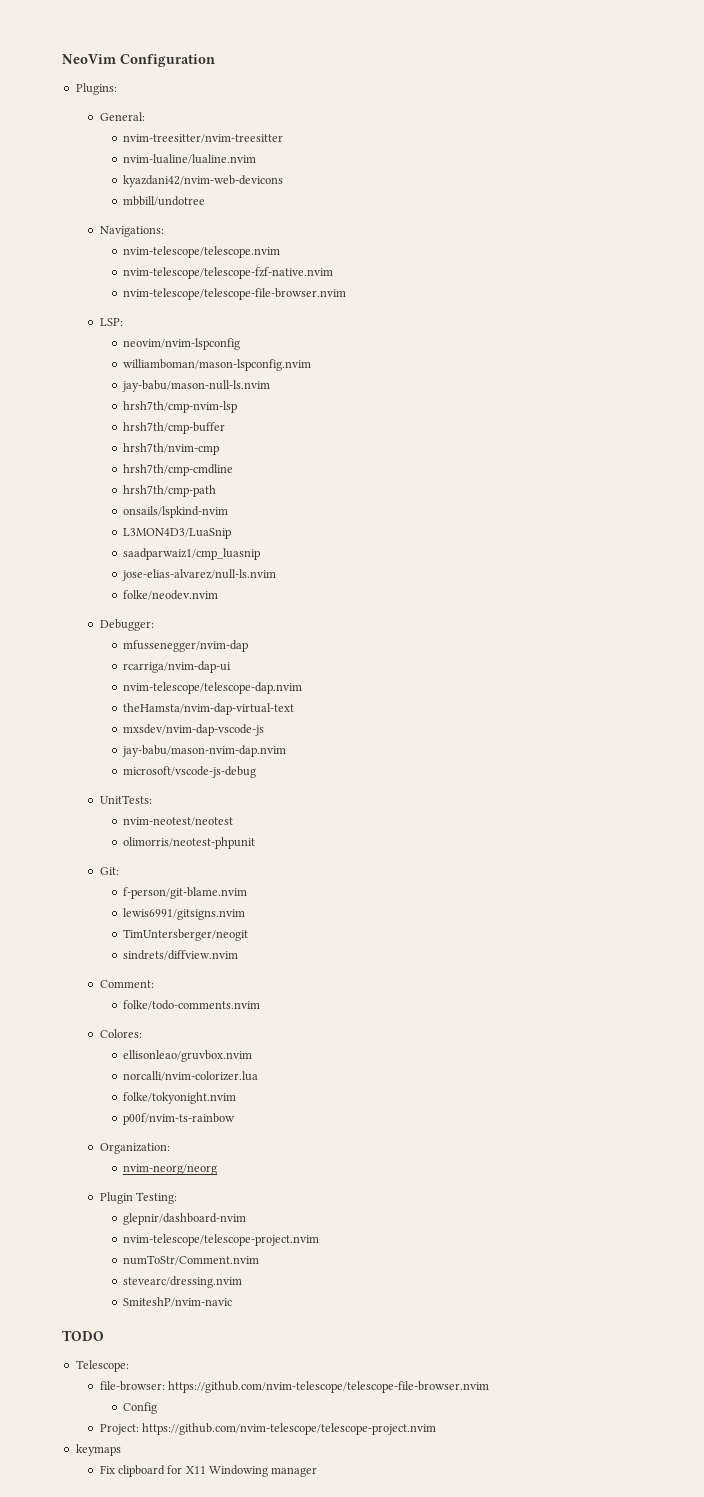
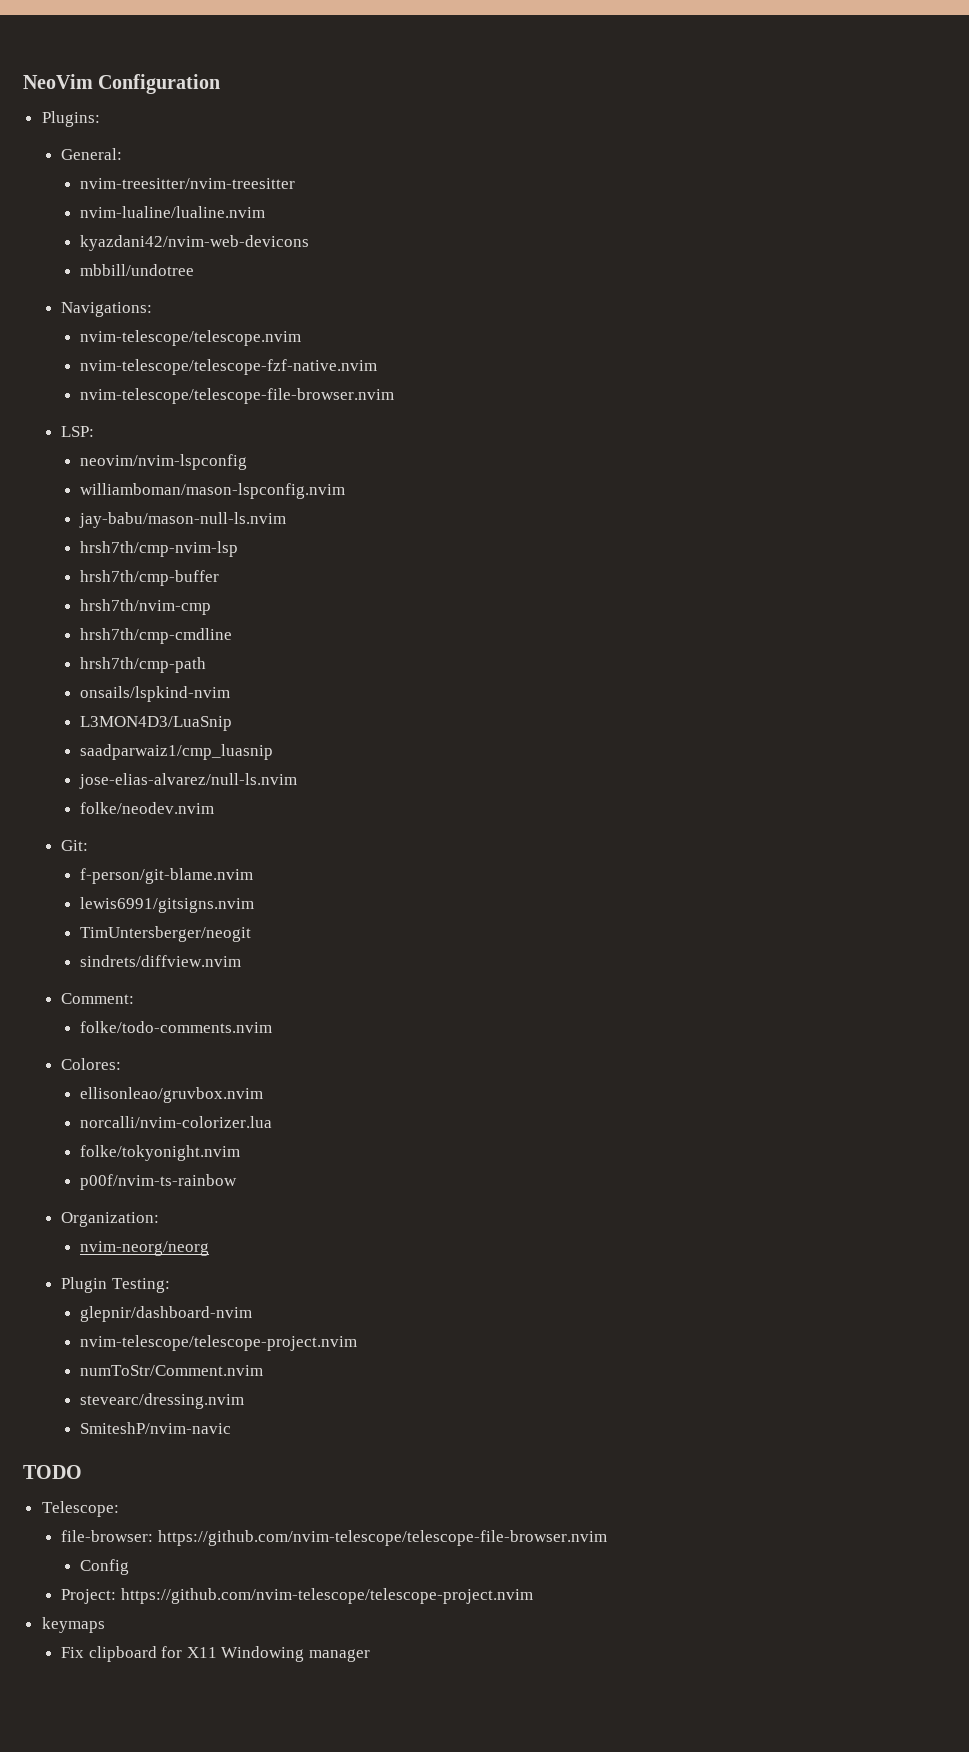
[99,619,154,631] [123,640,249,652] [123,661,232,673] [123,682,303,694] [123,703,295,715] [123,724,265,736] [122,745,287,757] [123,766,257,778] [99,795,152,804] [123,817,234,826] [123,837,256,849] // Debugger: // mfussenegger/nvim-dap // rcarriga/nvim-dap-ui // nvim-telescope/telescope-dap.nvim // theHamsta/nvim-dap-virtual-text // mxsdev/nvim-dap-vscode-js // jay-babu/mason-nvim-dap.nvim // microsoft/vscode-js-debug // UnitTests: // nvim-neotest/neotest // olimorris/neotest-phpunit -> (215, 808) none

